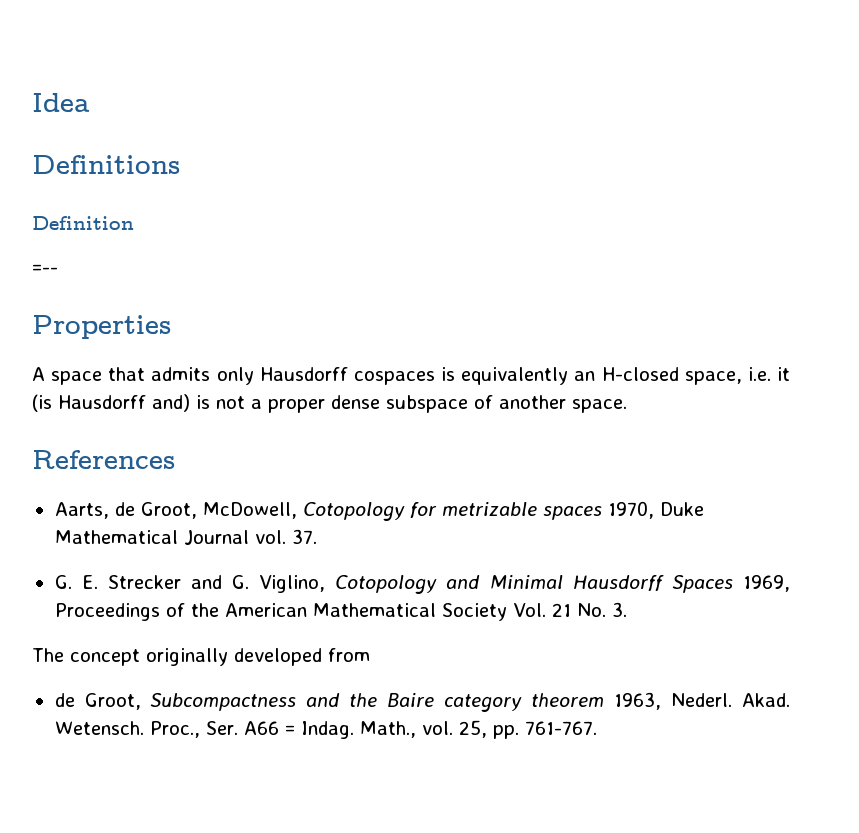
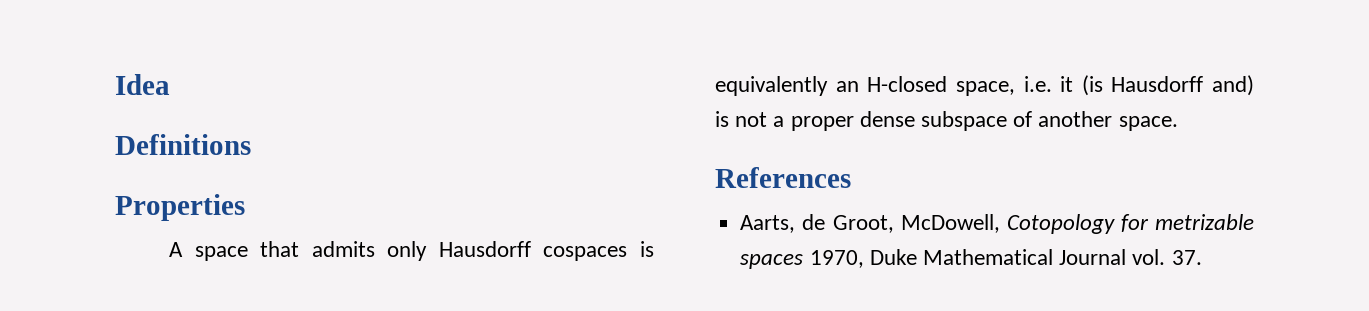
[32,216,134,230] [32,264,58,274] // Definition // =-- -> (251, 144) none
[54,575,790,594] [54,602,627,621] [32,648,370,666] [54,692,791,712] [54,720,597,739] // G. E. Strecker and G. Viglino, Cotopology and Minimal Hausdorff Spaces 1969, Proceedings of the American Mathematical Society Vol. 21 No. 3. // The concept originally developed from // de Groot, Subcompactness and the Baire category theorem 1963, Nederl. Akad. Wetensch. Proc., Ser. A66 = Indag. Math., vol. 25, pp. 761-767. -> (1202, 257) none

